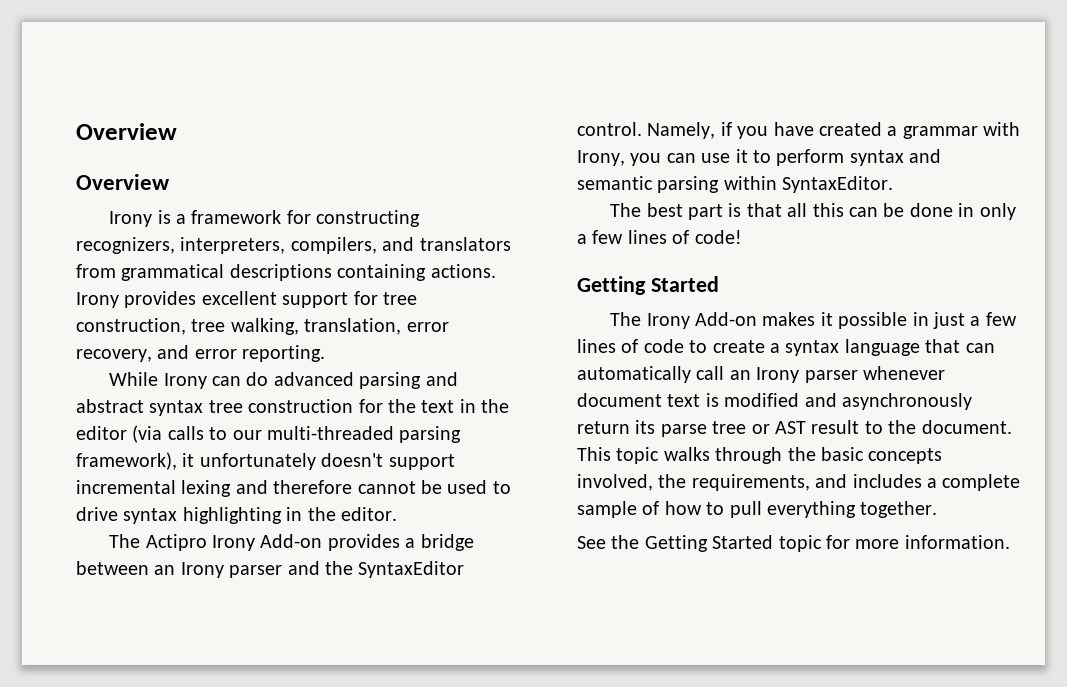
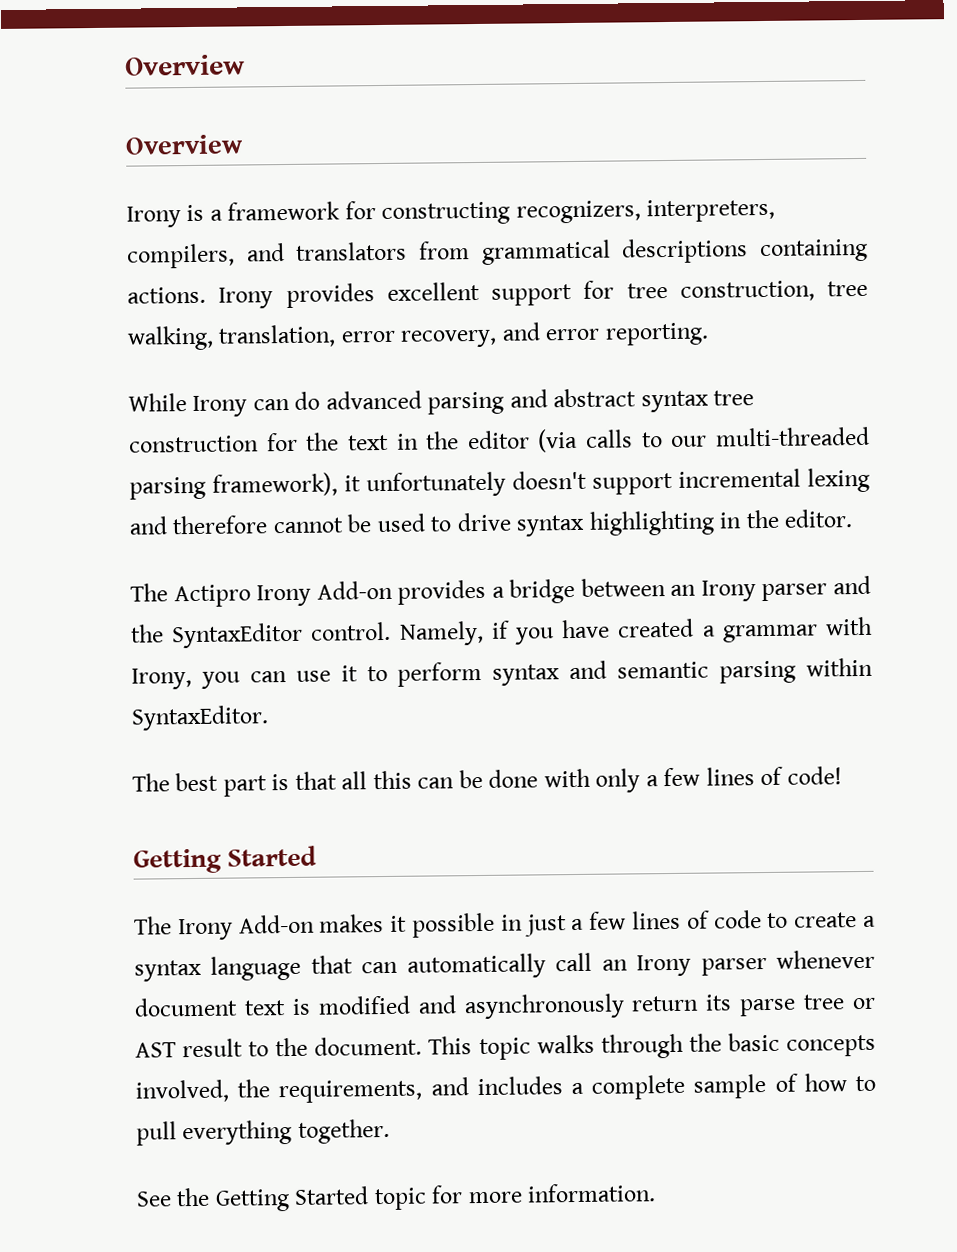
[958,203,975,217] in -> [543,768,591,788] with

